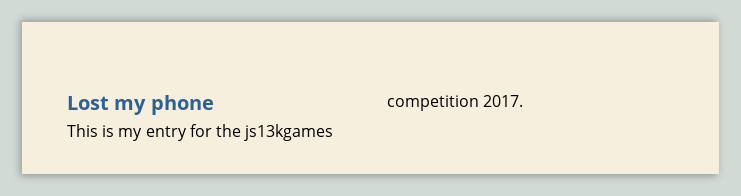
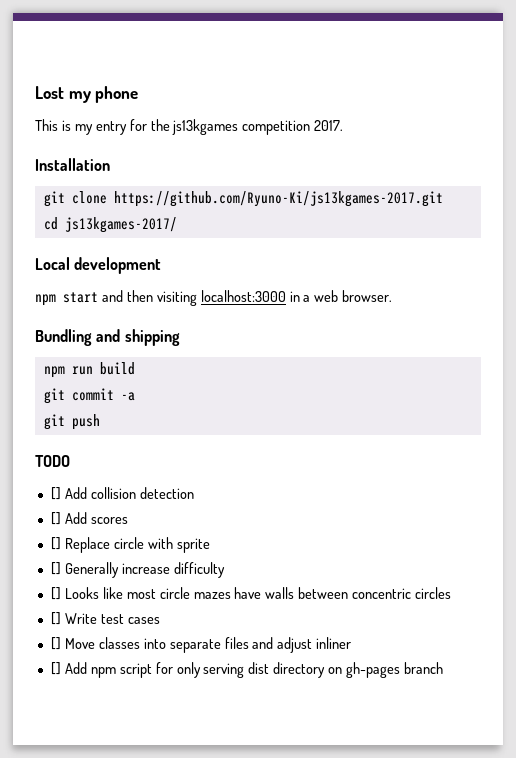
(524, 101) none -> [35,158,110,171] [43,191,443,207] [43,217,177,233] [35,257,162,274] [35,290,393,306] [35,329,180,346] [43,362,135,378] [43,388,135,404] [43,414,100,430] [35,455,70,467] [50,487,194,500] [50,512,128,525] [50,537,210,553] [50,562,225,578] [50,587,452,600] [50,612,160,625] [50,637,352,653] [50,662,444,678] // Installation // git clone https://github.com/Ryuno-Ki/js13kgames-2017.git // cd js13kgames-2017/ // Local development // npm start and then visiting localhost:3000 in a web browser. // Bundling and shipping // npm run build // git commit -a // git push // TODO // [] Add collision detection // [] Add scores // [] Replace circle with sprite // [] Generally increase difficulty // [] Looks like most circle mazes have walls between concentric circles // [] Write test cases // [] Move classes into separate files and adjust inliner // [] Add npm script for only serving dist directory on gh-pages branch

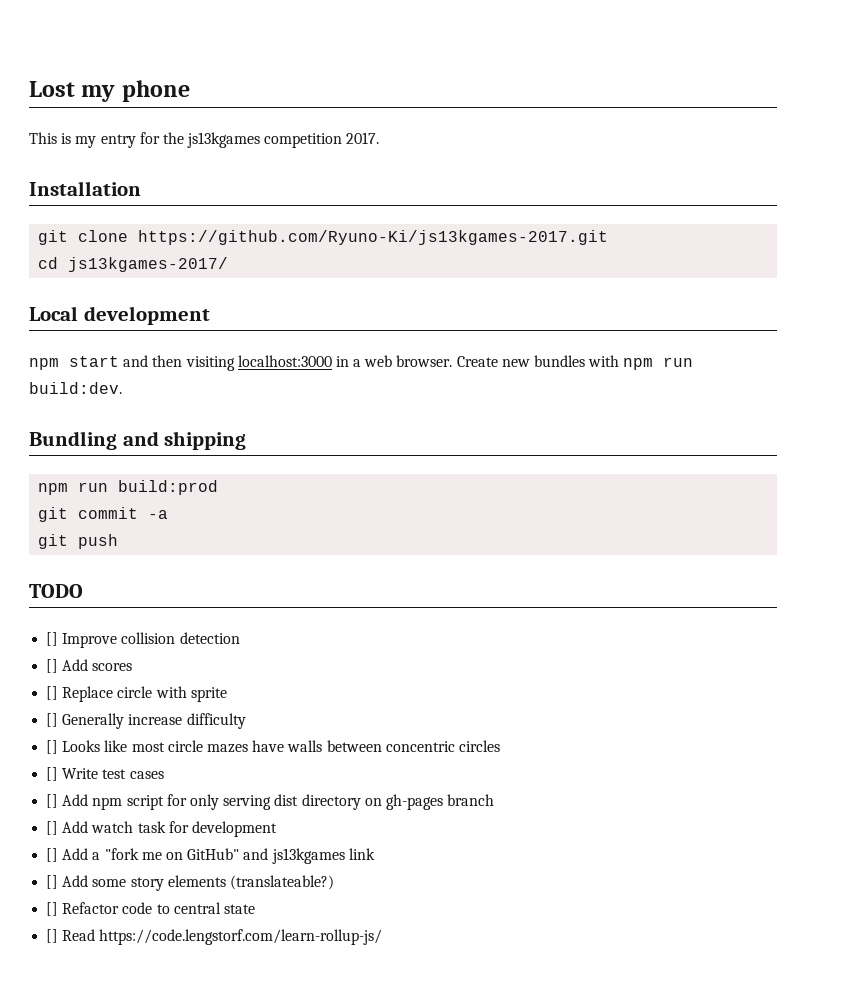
(393, 296) none -> [456,355,694,370] [29,382,122,394] Create new bundles with npm run build:dev.
[99,362,135,375] build -> [118,480,219,495] build:prod
[64,487,87,499] Add -> [62,633,118,648] Improve
[50,637,352,653] // [] Move classes into separate files and adjust inliner -> (164, 775) none
(444, 668) none -> [46,821,277,837] [46,848,375,864] [46,875,334,891] [46,902,255,916] [46,929,383,945] // [] Add watch task for development // [] Add a "fork me on GitHub" and js13kgames link // [] Add some story elements (translateable?) // [] Refactor code to central state // [] Read https://code.lengstorf.com/learn-rollup-js/

